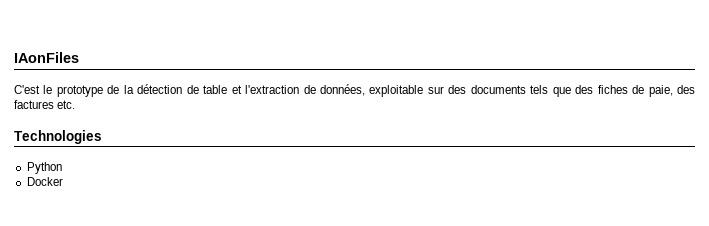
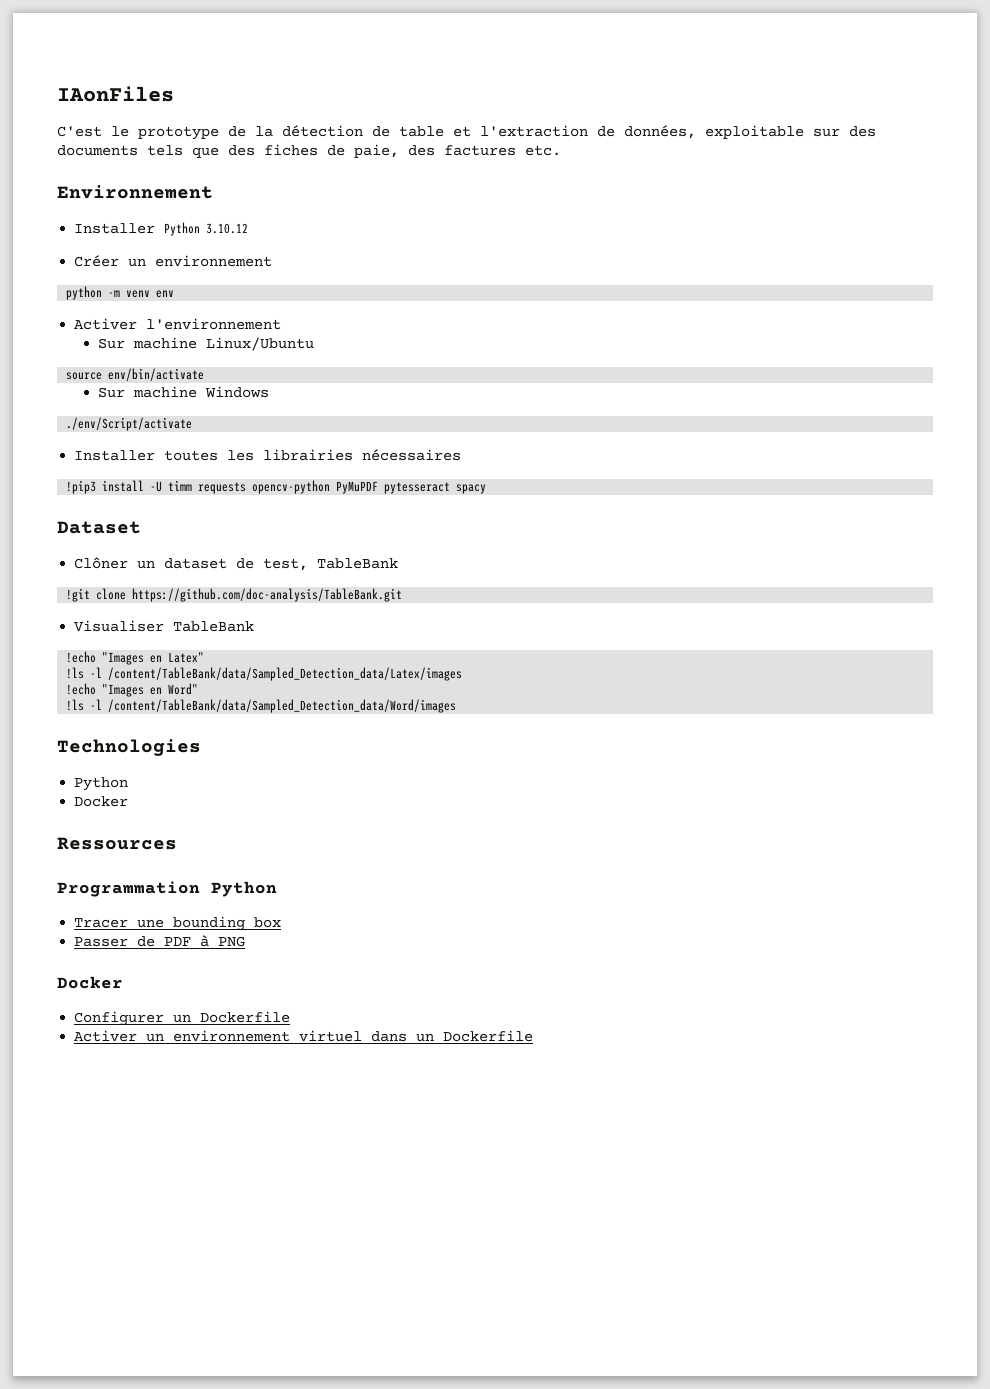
[14,130,102,144] [26,162,62,174] [26,177,63,186] Technologies // Python // Docker -> [57,185,213,199] [74,222,249,236] [74,255,273,267] [66,286,175,300] [74,318,282,330] [98,337,315,351] [66,368,205,381] [98,386,270,398] [66,417,193,431] [74,449,462,461] [66,480,487,494] [57,521,141,534] [74,557,399,571] [66,588,403,602] [74,620,255,632] [66,651,205,665] [66,667,463,681] [66,683,199,697] [66,699,457,713] [57,739,201,756] [74,777,129,791] [74,796,129,807] [57,837,177,850] [57,881,277,897] [74,916,282,931] [74,935,246,947] [57,976,123,989] [74,1011,291,1026] [74,1030,534,1042] Environnement // Installer Python 3.10.12 // Créer un environnement // python -m venv env // Activer l'environnement // Sur machine Linux/Ubuntu // source env/bin/activate // Sur machine Windows // ./env/Script/activate // Installer toutes les librairies nécessaires // !pip3 install -U timm requests opencv-python PyMuPDF pytesseract spacy // Dataset // Clôner un dataset de test, TableBank // !git clone https://github.com/doc-analysis/TableBank.git // Visualiser TableBank // !echo "Images en Latex" // !ls -l /content/TableBank/data/Sampled_Detection_data/Latex/images // !echo "Images en Word" // !ls -l /content/TableBank/data/Sampled_Detection_data/Word/images // Technologies // Python // Docker // Ressources // Programmation Python // Tracer une bounding box // Passer de PDF à PNG // Docker // Configurer un Dockerfile // Activer un environnement virtuel dans un Dockerfile

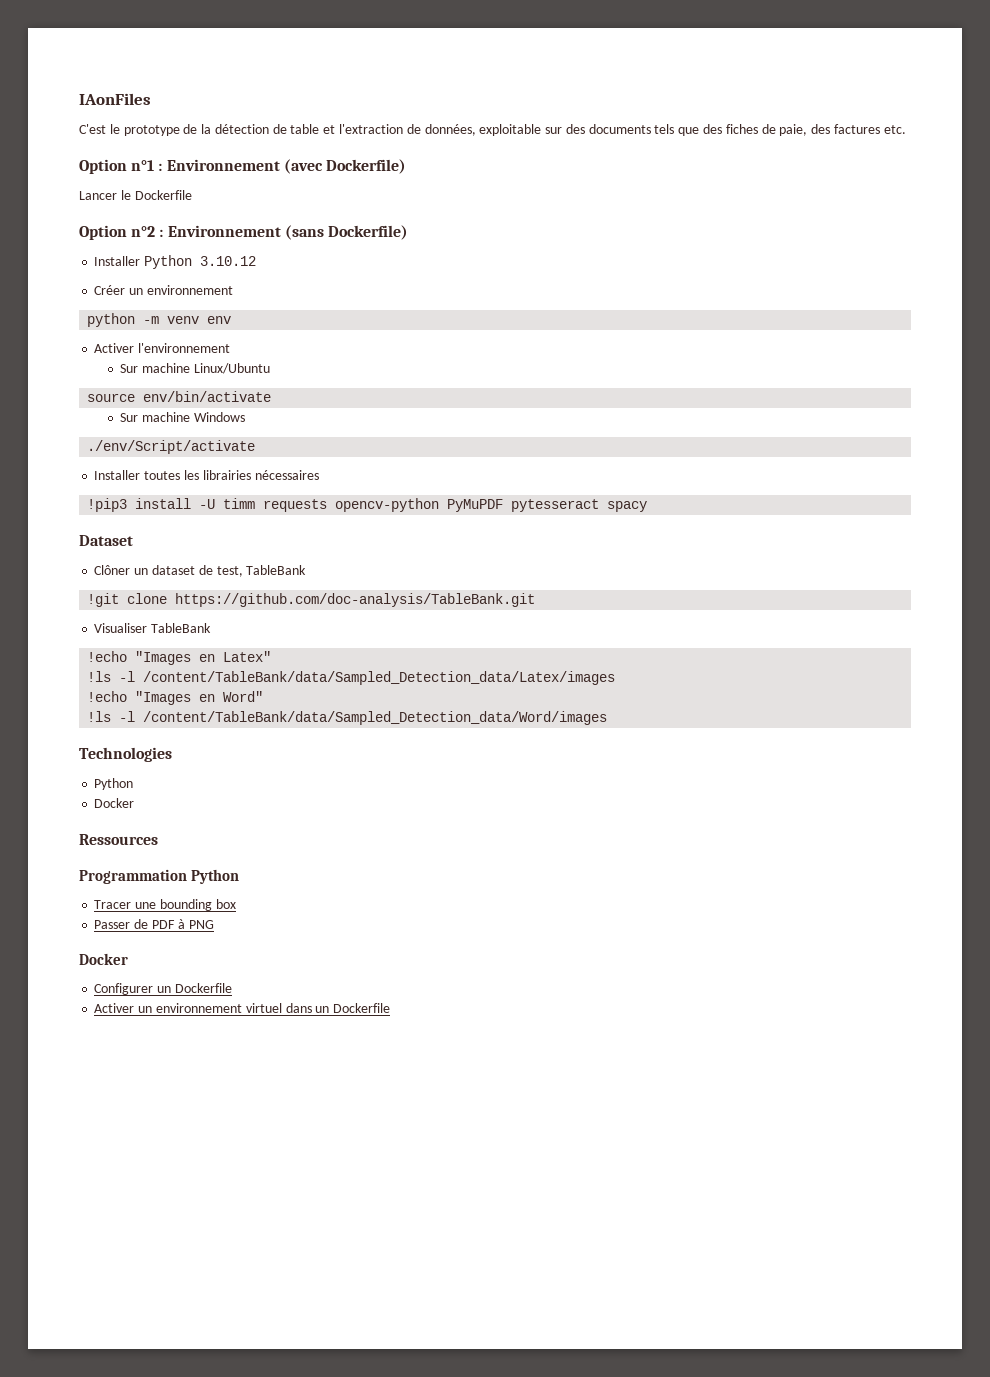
[57,185,213,199] Environnement -> [79,159,406,174] [79,190,192,200] [79,225,408,240] Option n°1 : Environnement (avec Dockerfile) // Lancer le Dockerfile // Option n°2 : Environnement (sans Dockerfile)

